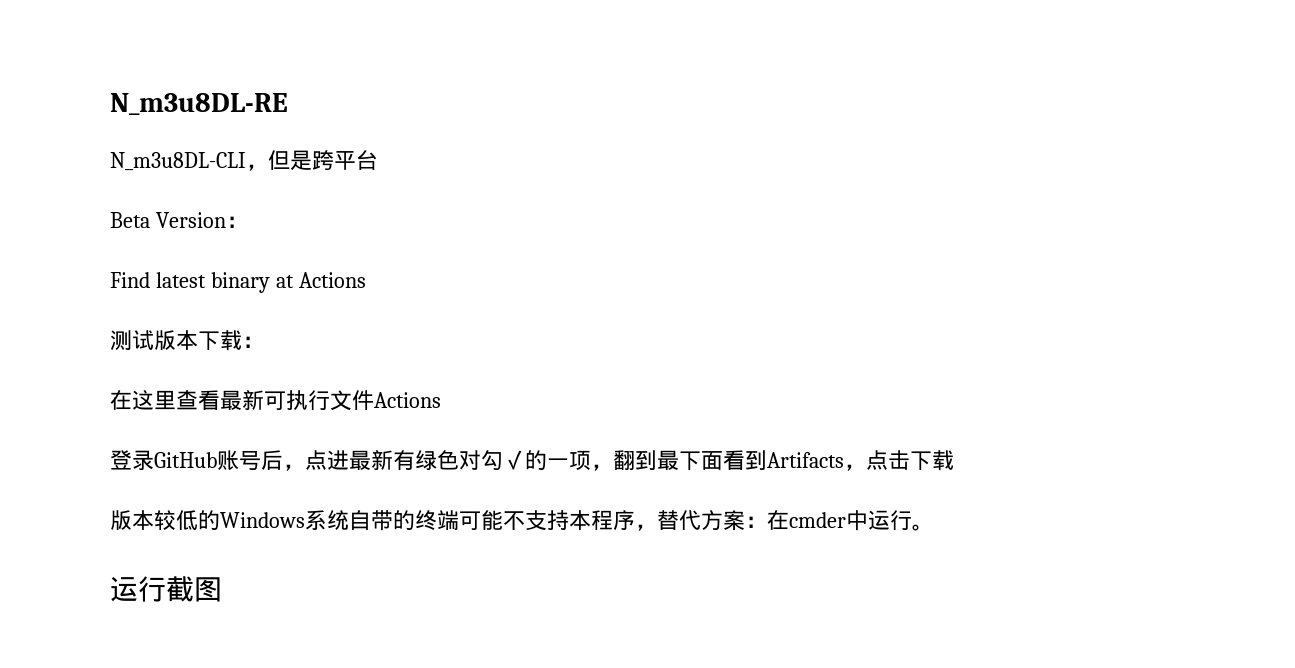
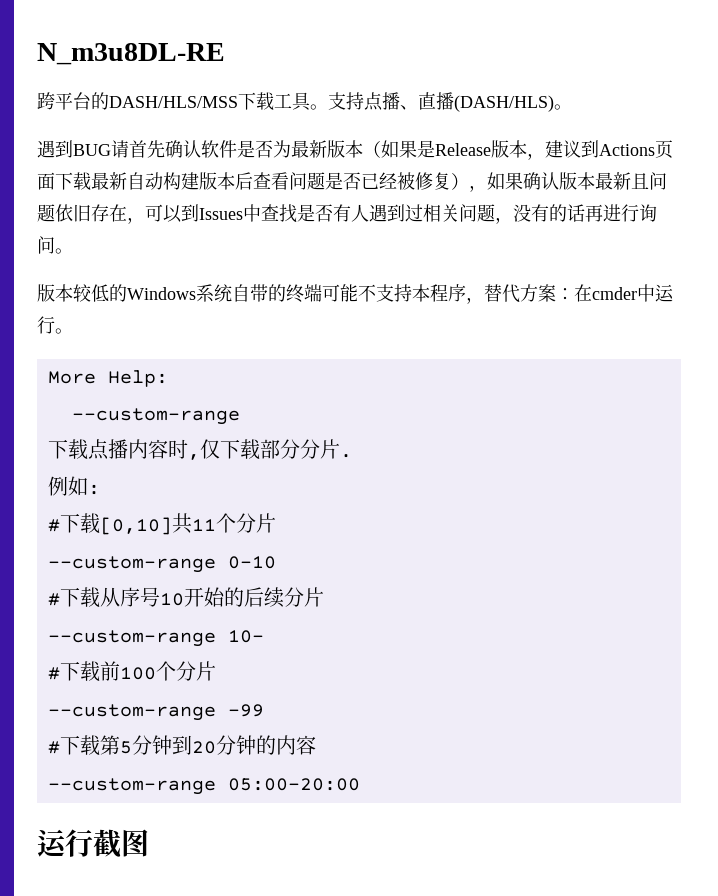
[110,150,312,171] N_m3u8DL-CLI，但是 -> (225, 54) none
[110,212,248,228] [110,272,366,293] [110,330,264,351] [110,390,441,411] [110,450,954,471] // Beta Version： // Find latest binary at Actions // 测试版本下载： // 在这里查看最新可执行文件Actions // 登录GitHub账号后，点进最新有绿色对勾✓的一项，翻到最下面看到Artifacts，点击下载 -> [91,92,572,112] [37,140,673,160] [37,172,667,192] [37,204,657,224] [37,236,73,254] 的DASH/HLS/MSS下载工具。支持点播、直播(DASH/HLS)。 // 遇到BUG请首先确认软件是否为最新版本（如果是Release版本，建议到Actions页面下载最新自动构建版本后查看问题是否已经被修复），如果确认版本最新且问题依旧存在，可以到Issues中查找是否有人遇到过相关问题，没有的话再进行询问。
(934, 527) none -> [47,370,168,387] [71,408,240,425] [47,439,352,460] [47,476,100,496] [47,513,276,535] [47,556,276,573] [47,587,324,608] [47,630,264,647] [47,661,216,682] [47,704,264,721] [47,735,316,756] [47,778,360,795] // More Help: // --custom-range // 下载点播内容时,仅下载部分分片. // 例如: // #下载[0,10]共11个分片 // --custom-range 0-10 // #下载从序号10开始的后续分片 // --custom-range 10- // #下载前100个分片 // --custom-range -99 // #下载第5分钟到20分钟的内容 // --custom-range 05:00-20:00

